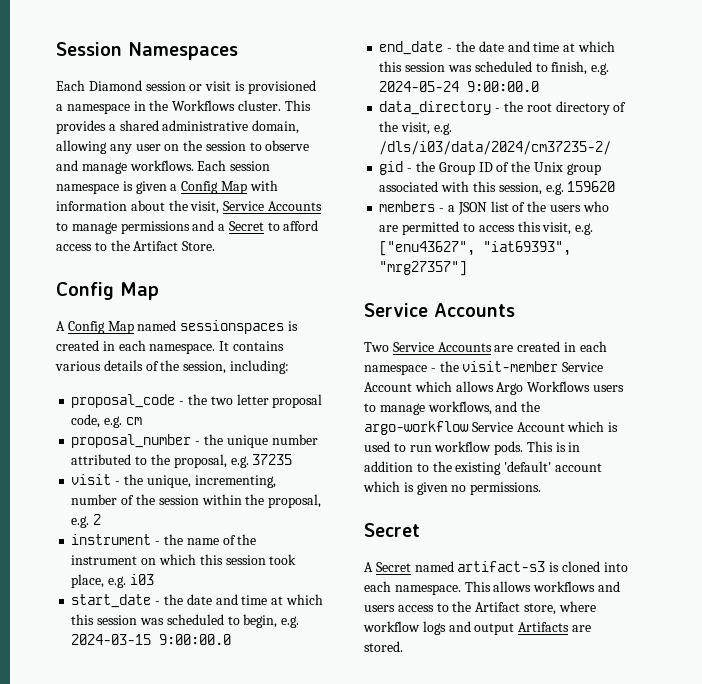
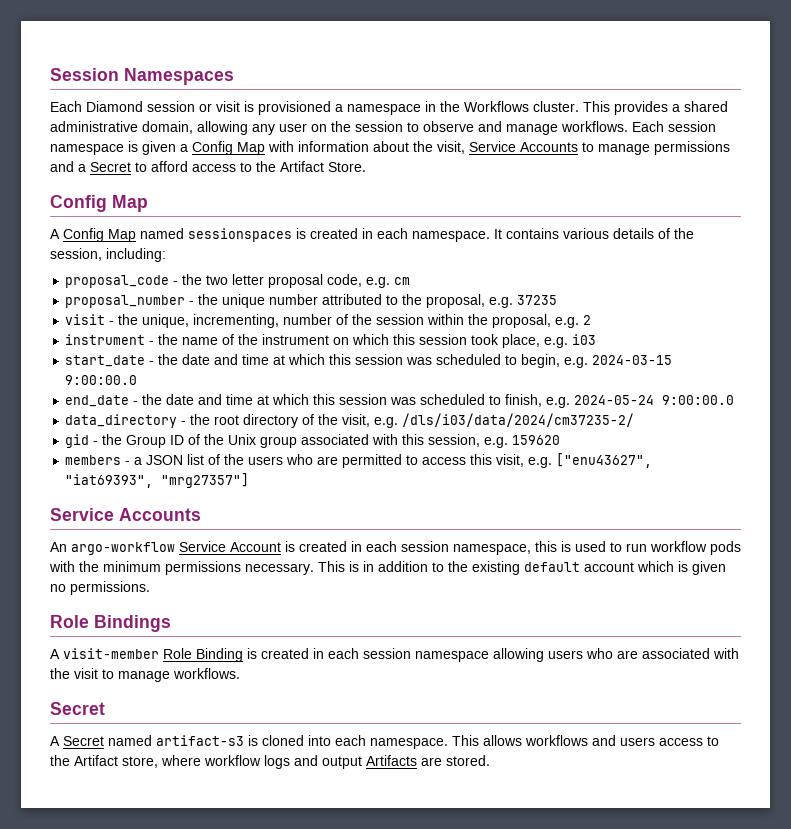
[364,341,607,352] [364,361,604,375] [364,381,624,395] [364,401,541,415] [364,421,605,435] Two Service Accounts are created in each namespace - the visit-member Service Account which allows Argo Workflows users to manage workflows, and the argo-workflow Service Account which -> [50,541,557,555] An argo-workflow Service Account is created in each session namespace, this
[494,441,524,455] pods. -> [710,541,741,555] [49,561,314,575] pods with the minimum permissions necessary.
[504,461,552,472] 'default' -> [524,562,580,572] default
(542, 488) none -> [50,615,171,632] [50,648,739,662] [50,668,240,682] // Role Bindings // A visit-member Role Binding is created in each session namespace allowing users who are associated with the visit to manage workflows.

